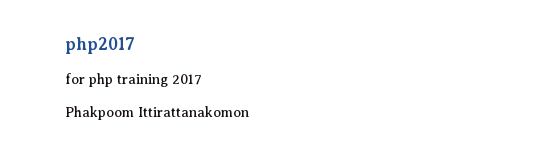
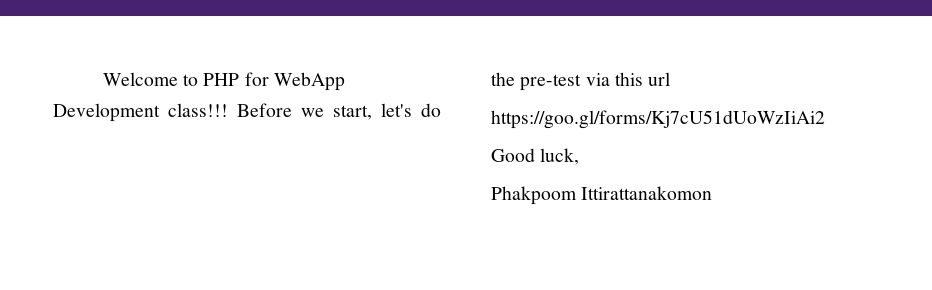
[65,37,135,54] [65,73,202,87] php2017 // for php training 2017 -> [102,72,345,91] [53,103,441,122] [491,72,671,91] [491,110,825,129] [491,148,580,165] Welcome to PHP for WebApp Development class!!! Before we start, let's do the pre-test via this url // https://goo.gl/forms/Kj7cU51dUoWzIiAi2 // Good luck,

